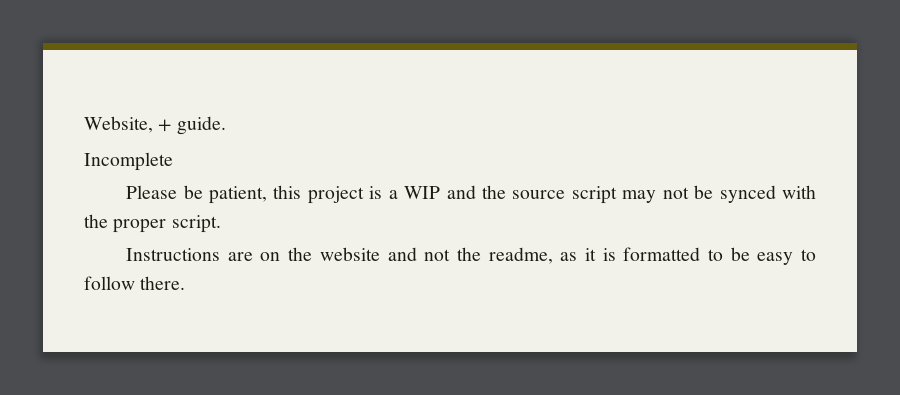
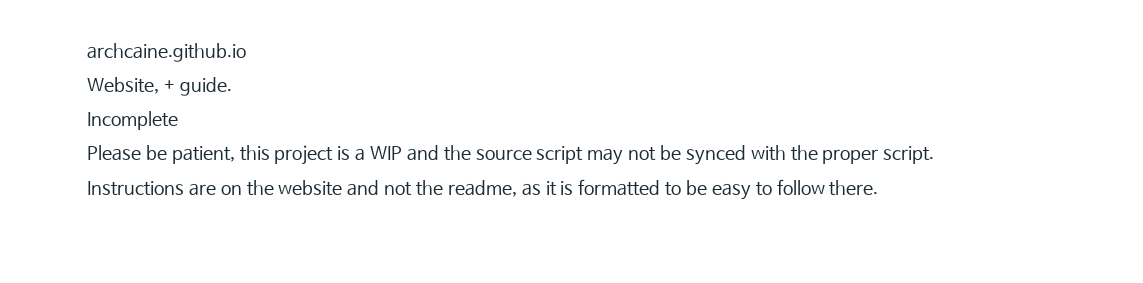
(84, 124) none -> [87,43,246,62] archcaine.github.io //

